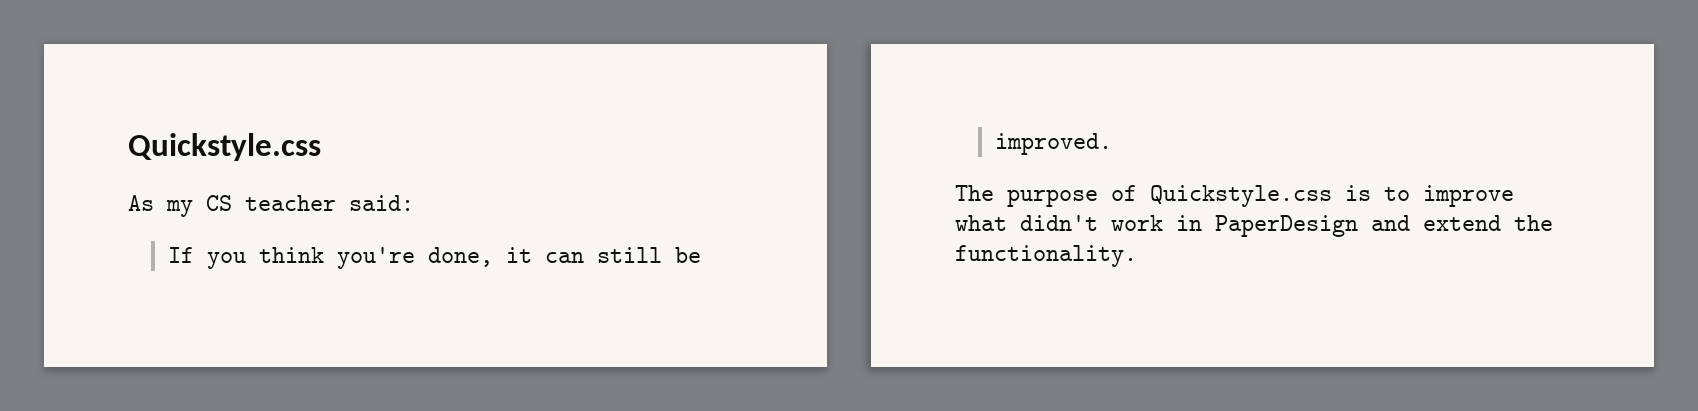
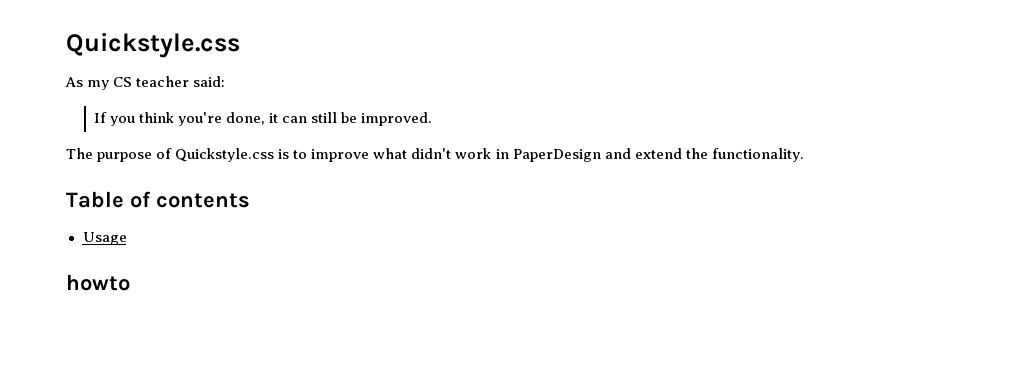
(1137, 256) none -> [66,191,250,208] [82,232,127,245] [66,274,130,291] // Table of contents // Usage // howto

